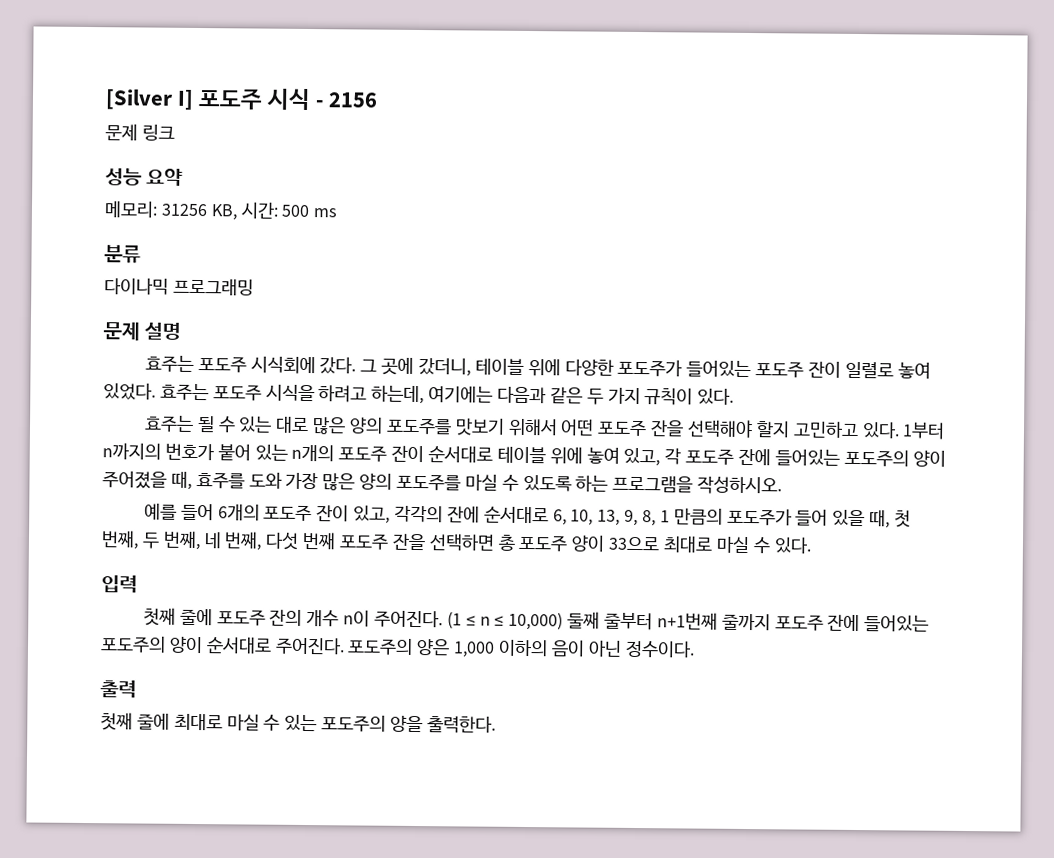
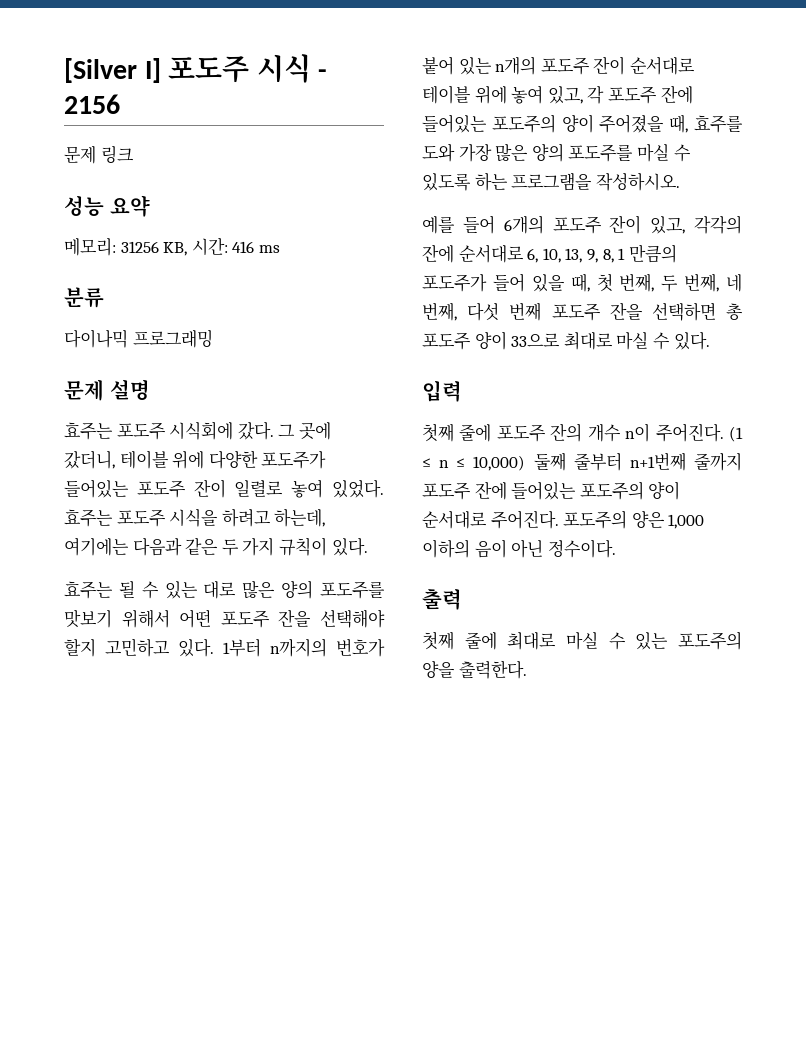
[281,204,311,218] 500 -> [232,241,255,253] 416

